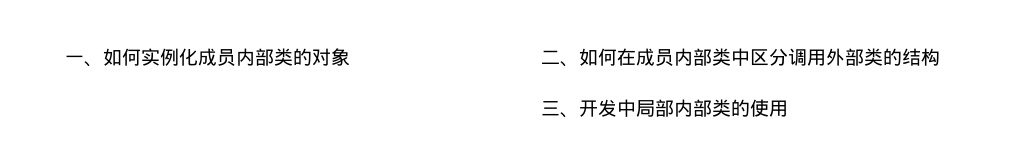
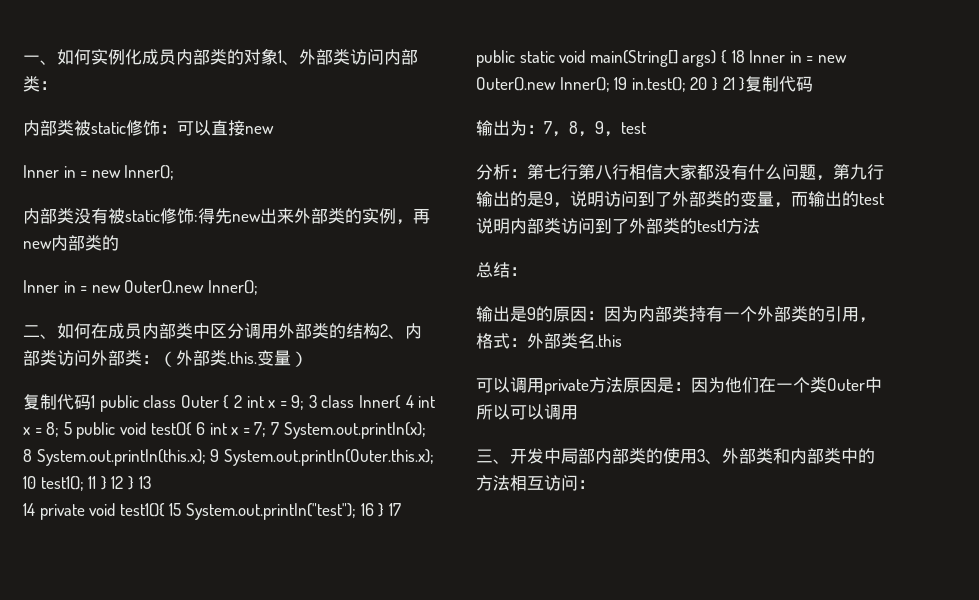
(350, 57) none -> [278,49,418,65] [23,76,57,92] [23,120,274,136] [23,165,175,180] [23,208,430,225] [23,235,119,251] [23,280,258,295] 1、外部类访问内部类： // 内部类被static修饰：可以直接new // Inner in = new Inner(); // 内部类没有被static修饰:得先new出来外部类的实例，再new内部类的 // Inner in = new Outer().new Inner();
(940, 57) none -> [380,323,422,339] [23,350,308,367] [23,394,436,412] [23,422,426,439] [23,449,434,466] [23,476,151,491] [23,503,401,520] [476,50,847,67] [476,76,814,92] [476,120,646,137] [476,164,884,181] [476,191,884,208] [476,218,760,234] [476,262,527,278] [476,306,876,323] [476,333,622,349] [476,377,882,395] [476,404,578,420] 2、内部类访问外部类：（外部类.this.变量） // 复制代码1 public class Outer { 2 int x = 9; 3 class Inner{ 4 int x = 8; 5 public void test(){ 6 int x = 7; 7 System.out.println(x); 8 System.out.println(this.x); 9 System.out.println(Outer.this.x); 10 test1(); 11 } 12 } 13 // 14 private void test1(){ 15 System.out.println("test"); 16 } 17 public static void main(String[] args) { 18 Inner in = new Outer().new Inner(); 19 in.test(); 20 } 21 }复制代码 // 输出为：7，8，9，test // 分析：第七行第八行相信大家都没有什么问题，第九行输出的是9，说明访问到了外部类的变量，而输出的test说明内部类访问到了外部类的test1方法 // 总结： // 输出是9的原因：因为内部类持有一个外部类的引用，格式：外部类名.this // 可以调用private方法原因是：因为他们在一个类Outer中所以可以调用
(788, 108) none -> [697,448,875,464] [476,475,595,491] 3、外部类和内部类中的方法相互访问：

